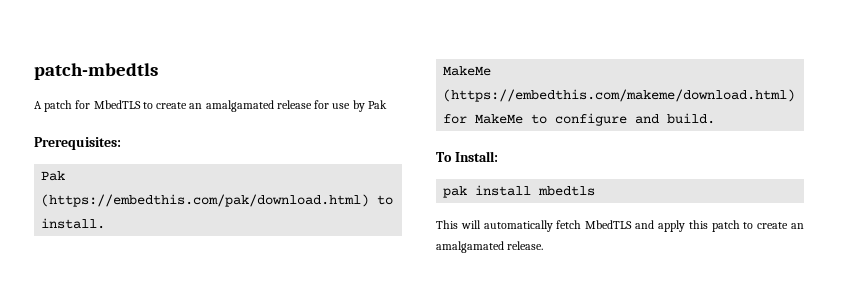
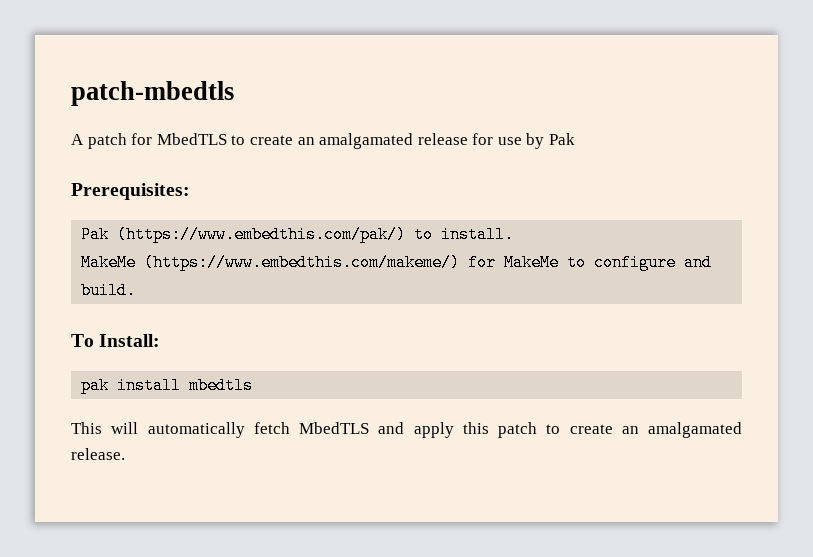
[41,194,370,207] (https://embedthis.com/pak/download.html) -> [117,226,407,243] (https://www.embedthis.com/pak/)
[443,89,796,102] (https://embedthis.com/makeme/download.html) -> [144,254,461,271] (https://www.embedthis.com/makeme/)

